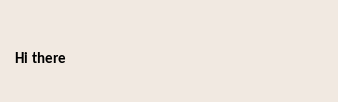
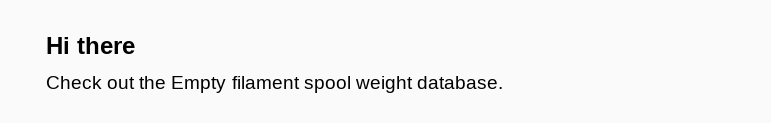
(66, 57) none -> [46,76,503,93] // Check out the Empty filament spool weight database.

